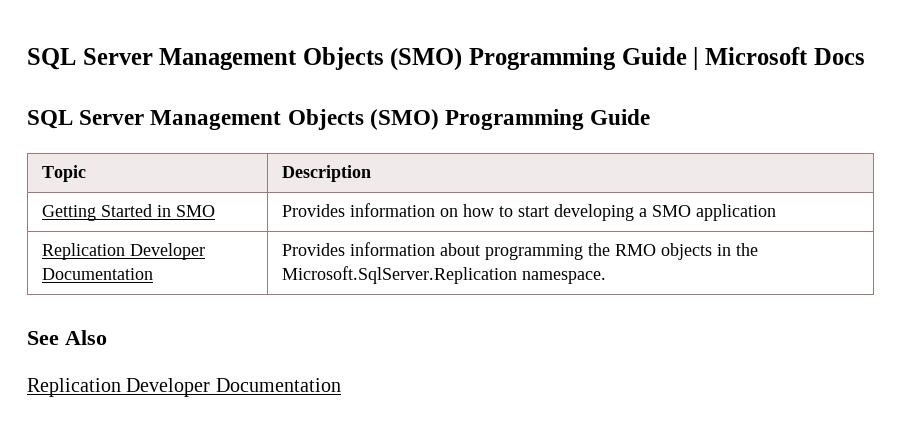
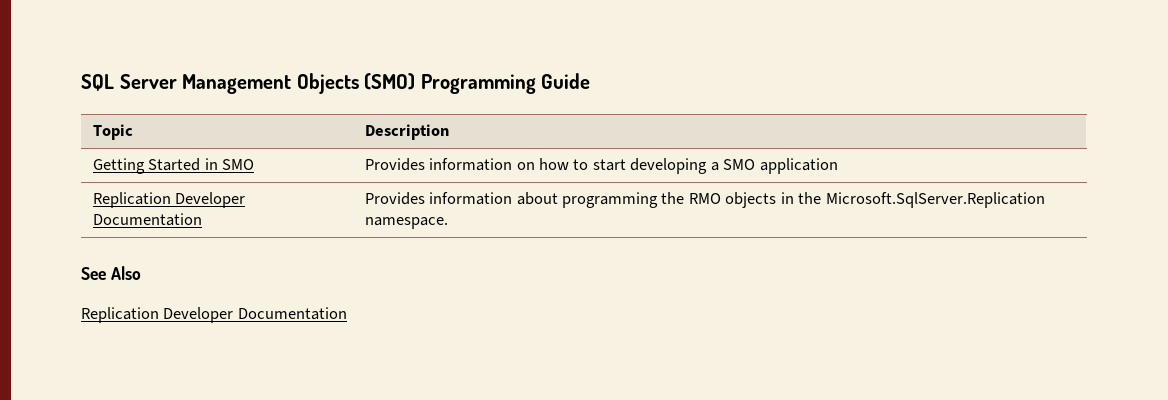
[27,47,865,71] [27,109,651,130] SQL Server Management Objects (SMO) Programming Guide | Microsoft Docs // SQL Server Management Objects (SMO) Programming Guide -> [81,73,591,94] SQL Server Management Objects (SMO) Programming Guide

